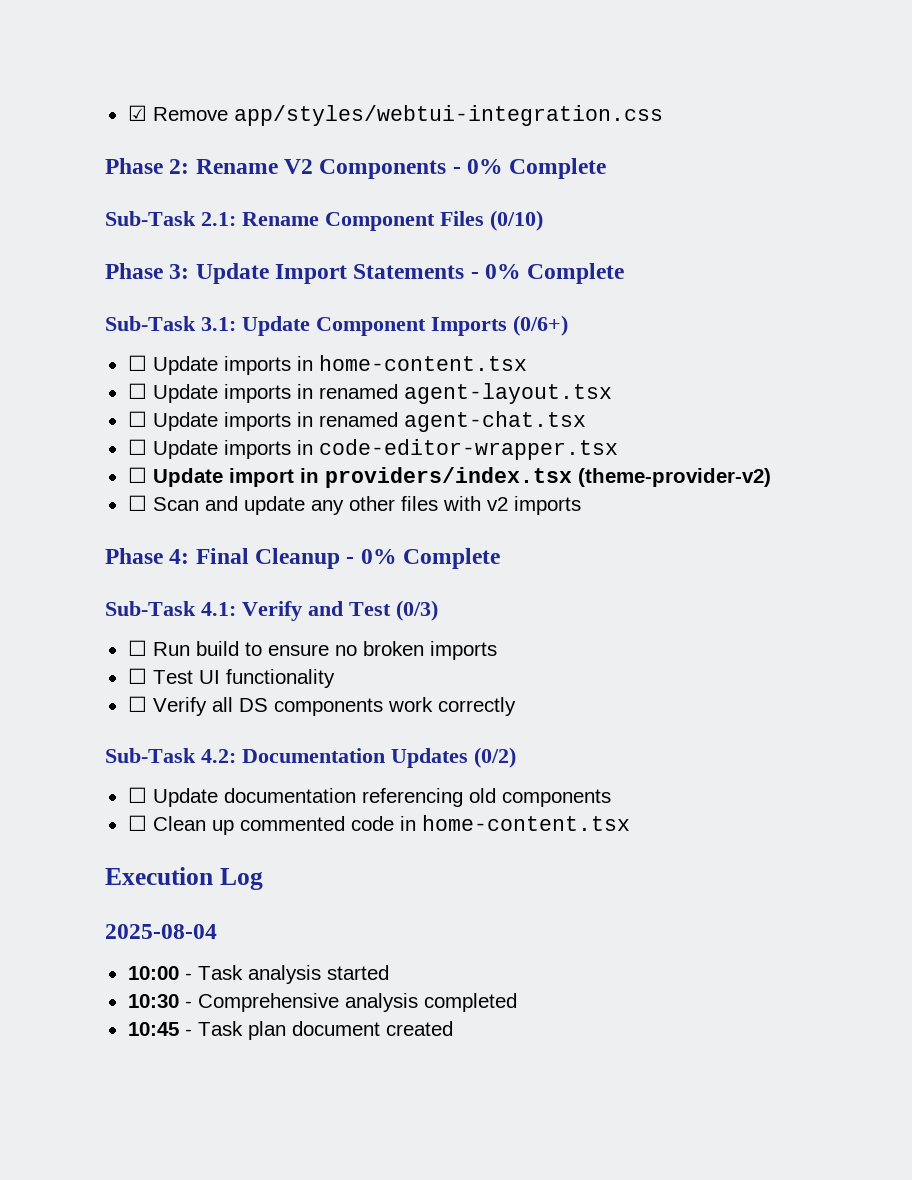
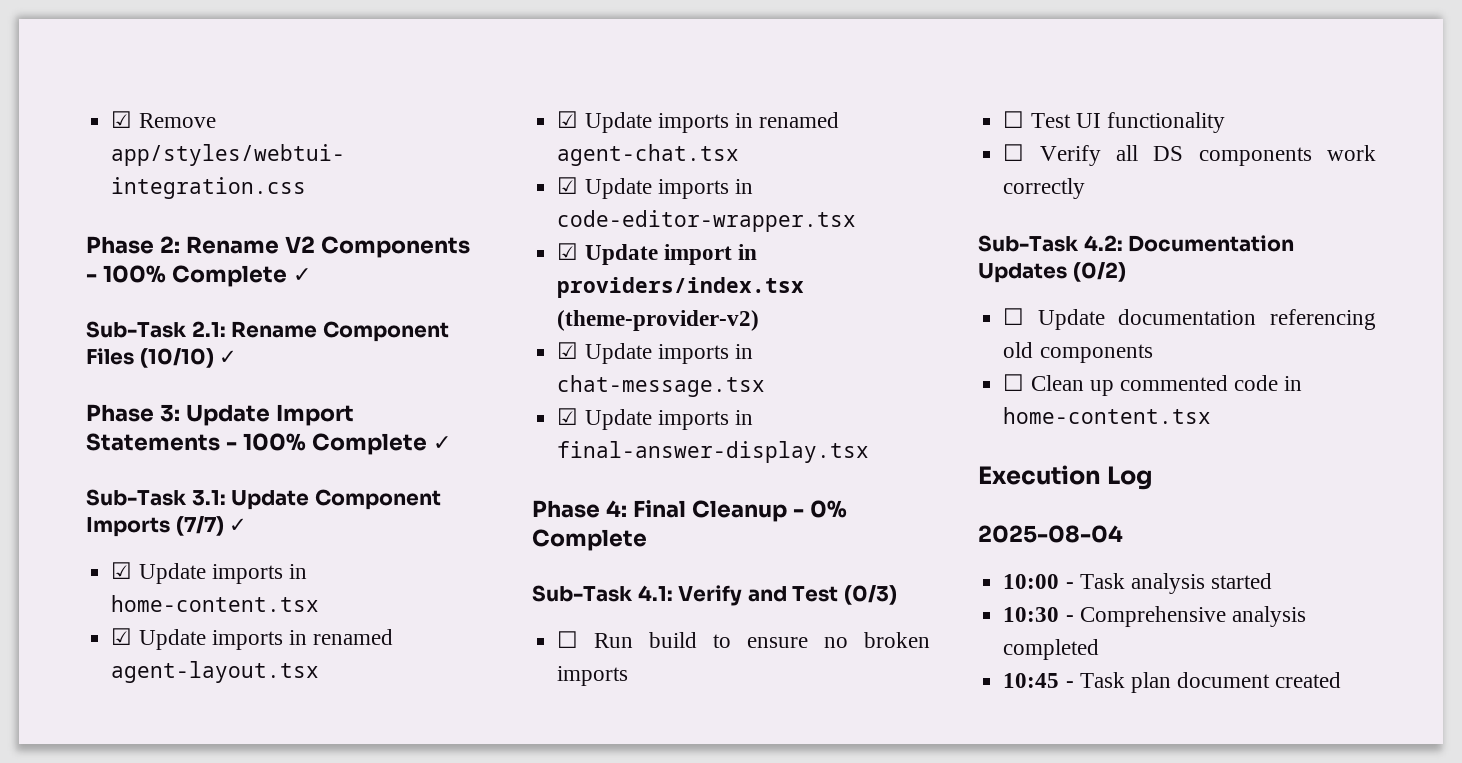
[467,158,607,179] 0% Complete -> [102,265,311,287] 100% Complete ✓
[490,210,543,231] (0/10) -> [139,348,238,368] (10/10) ✓
[485,263,625,284] 0% Complete -> [242,433,451,455] 100% Complete ✓
[513,315,568,336] [127,355,147,371] (0/6+) // ☐ -> [175,516,248,536] [111,562,133,579] (7/7) ✓ // ☑
[127,383,147,399] ☐ -> [111,628,133,645] ☑
[127,411,147,427] ☐ -> [557,111,579,128] ☑
[127,439,147,455] ☐ -> [557,177,579,194] ☑
[127,467,147,483] ☐ -> [557,243,579,260] ☑
[127,495,581,515] ☐ Scan and update any other files with v2 imports -> [557,342,753,364] [557,375,766,397] [557,408,753,430] [557,441,870,463] ☑ Update imports in chat-message.tsx // ☑ Update imports in final-answer-display.tsx

